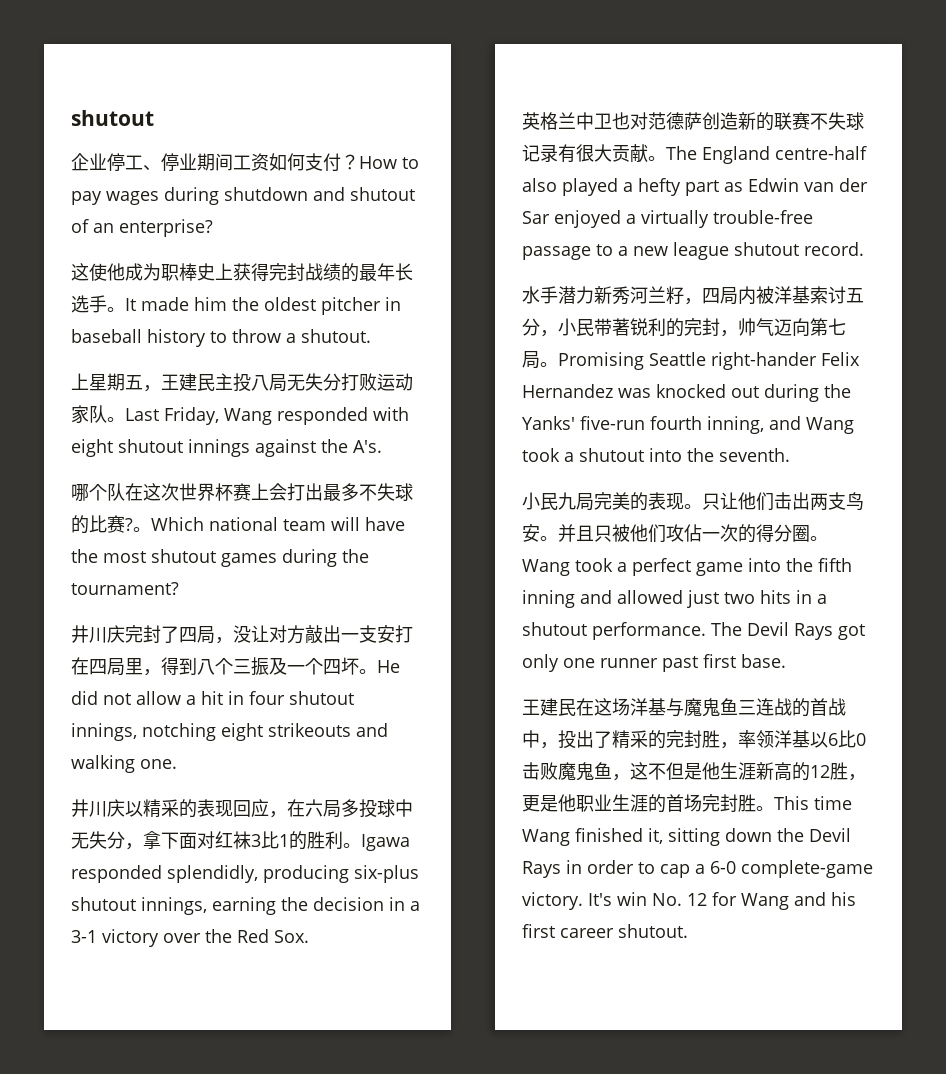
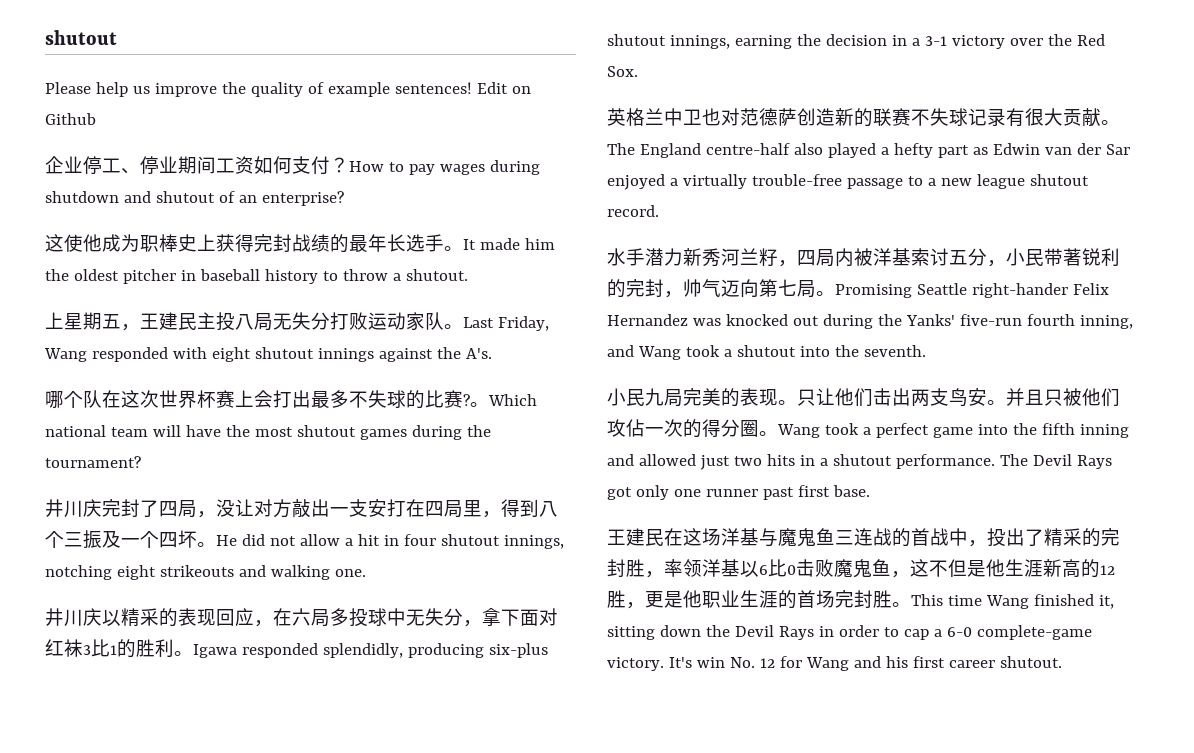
[71,110,154,126] shutout -> [45,30,117,45] [45,82,531,97] [45,113,96,125] shutout // Please help us improve the quality of example sentences! Edit on Github

